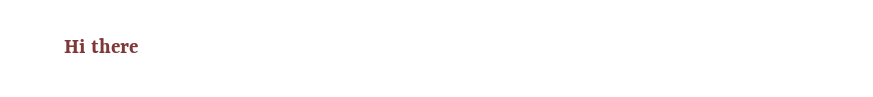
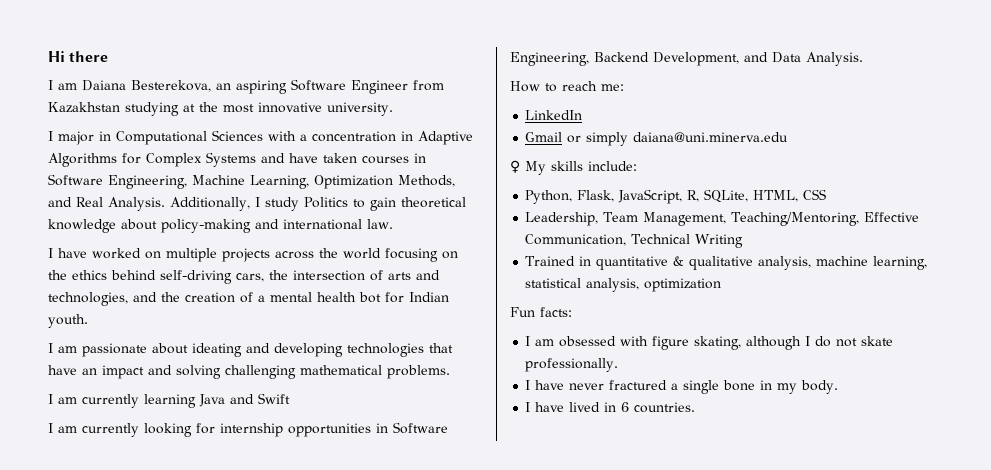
(138, 45) none -> [48,79,444,94] [48,102,393,116] [48,130,473,145] [48,152,426,167] [48,174,455,189] [48,197,466,211] [48,219,393,233] [48,248,458,262] [48,270,440,284] [48,292,449,306] [48,314,88,328] [48,343,453,357] [48,365,450,379] [48,393,290,408] [48,422,448,437] [510,52,863,66] [510,81,624,92] [525,110,583,120] [525,132,789,146] [510,160,637,175] [525,189,827,204] [525,212,920,226] [525,234,744,248] [525,256,928,270] [525,278,722,292] [510,307,572,317] [525,336,894,350] [525,358,619,372] [525,380,839,394] [525,402,696,413] // I am Daiana Besterekova, an aspiring Software Engineer from Kazakhstan studying at the most innovative university. // I major in Computational Sciences with a concentration in Adaptive Algorithms for Complex Systems and have taken courses in Software Engineering, Machine Learning, Optimization Methods, and Real Analysis. Additionally, I study Politics to gain theoretical knowledge about policy-making and international law. // I have worked on multiple projects across the world focusing on the ethics behind self-driving cars, the intersection of arts and technologies, and the creation of a mental health bot for Indian youth. // I am passionate about ideating and developing technologies that have an impact and solving challenging mathematical problems. // I am currently learning Java and Swift // I am currently looking for internship opportunities in Software Engineering, Backend Development, and Data Analysis. // How to reach me: // LinkedIn // Gmail or simply daiana@uni.minerva.edu // ♀ My skills include: // Python, Flask, JavaScript, R, SQLite, HTML, CSS // Leadership, Team Management, Teaching/Mentoring, Effective Communication, Technical Writing // Trained in quantitative & qualitative analysis, machine learning, statistical analysis, optimization // Fun facts: // I am obsessed with figure skating, although I do not skate professionally. // I have never fractured a single bone in my body. // I have lived in 6 countries.

